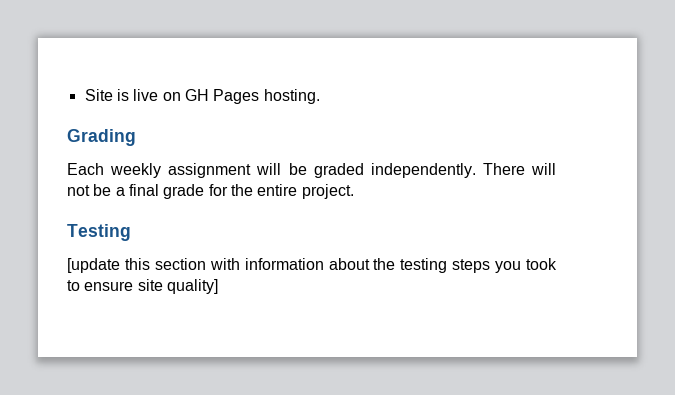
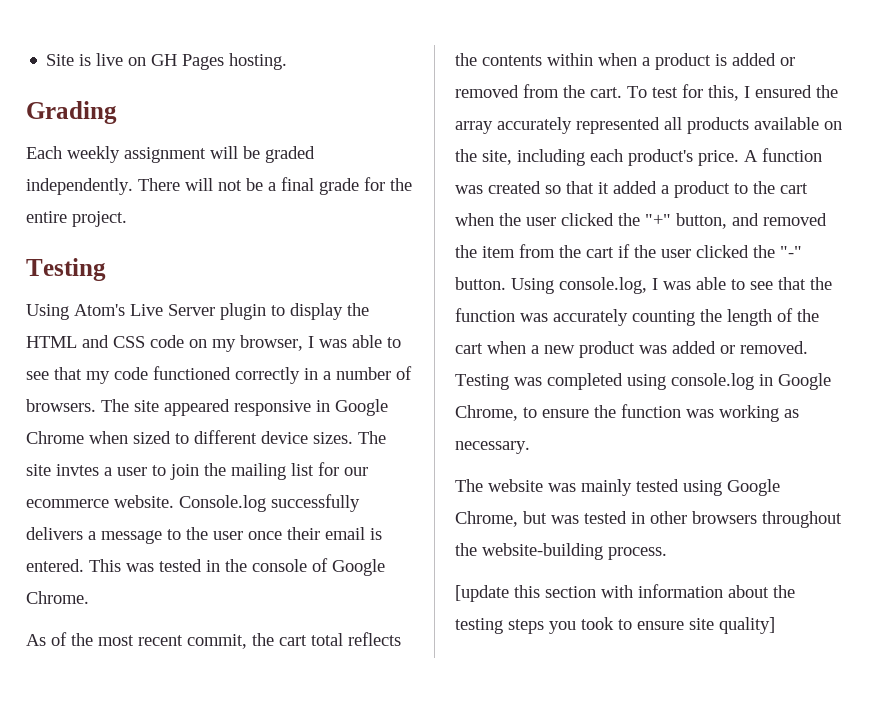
(131, 232) none -> [26,303,369,320] [26,335,401,352] [26,366,412,384] [26,399,388,416] [26,430,386,444] [26,462,368,480] [26,494,360,512] [26,527,382,544] [26,558,385,576] [26,591,89,604] [26,632,401,649] [455,53,795,70] [455,84,838,101] [455,117,842,134] [455,148,822,166] [455,181,808,198] [455,213,827,229] [455,244,802,258] [455,277,832,294] [455,308,819,326] [455,341,808,358] [455,373,831,390] [455,404,799,422] [455,441,530,454] [455,479,780,496] [455,511,842,528] [455,543,667,560] // Using Atom's Live Server plugin to display the HTML and CSS code on my browser, I was able to see that my code functioned correctly in a number of browsers. The site appeared responsive in Google Chrome when sized to different device sizes. The site invtes a user to join the mailing list for our ecommerce website. Console.log successfully delivers a message to the user once their email is entered. This was tested in the console of Google Chrome. // As of the most recent commit, the cart total reflects the contents within when a product is added or removed from the cart. To test for this, I ensured the array accurately represented all products available on the site, including each product's price. A function was created so that it added a product to the cart when the user clicked the "+" button, and removed the item from the cart if the user clicked the "-" button. Using console.log, I was able to see that the function was accurately counting the length of the cart when a new product was added or removed. Testing was completed using console.log in Google Chrome, to ensure the function was working as necessary. // The website was mainly tested using Google Chrome, but was tested in other browsers throughout the website-building process.

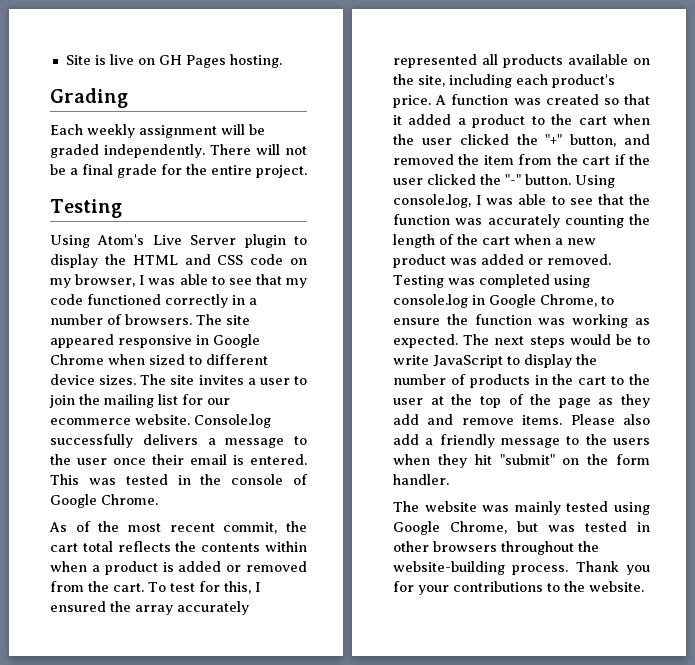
[56,464,99,476] invtes -> [198,375,244,385] invites
[455,441,530,454] necessary. -> [393,334,650,348] [393,354,597,368] [393,374,650,388] [393,394,650,408] [393,414,650,425] [393,434,650,448] [393,454,650,468] [393,474,449,485] expected. The next steps would be to write JavaScript to display the number of products in the cart to the user at the top of the page as they add and remove items. Please also add a friendly message to the users when they hit "submit" on the form handler.
[455,584,795,602] [455,617,775,634] // [update this section with information about the testing steps you took to ensure site quality] -> [575,561,650,575] [393,581,644,595] Thank you for your contributions to the website.

